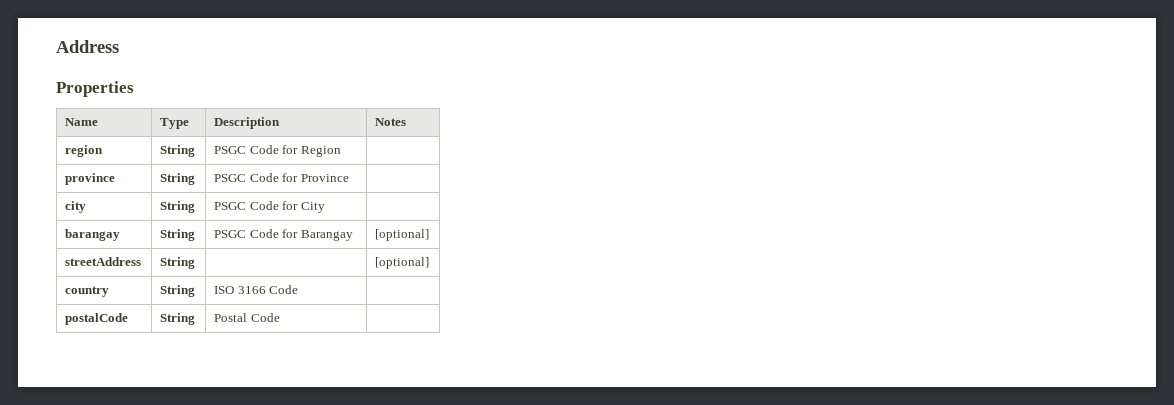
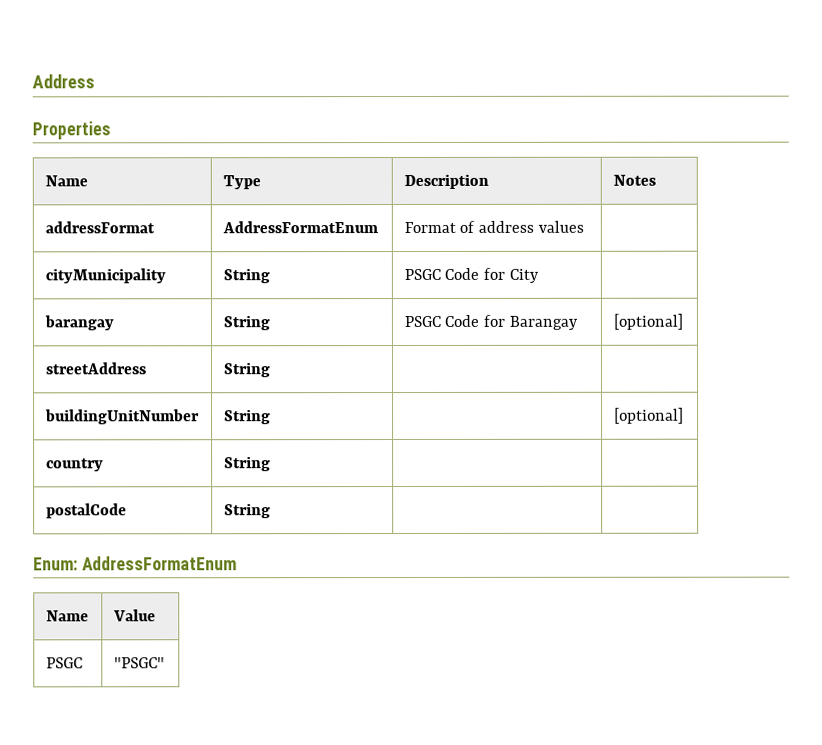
[65,145,104,157] [160,145,196,157] [214,145,341,157] [65,173,116,185] [160,173,196,185] [214,173,349,182] [65,201,87,213] region | String | PSGC Code for Region | // province | String | PSGC Code for Province | // city -> [44,221,155,234] [221,221,378,234] [403,220,584,234] [44,268,166,284] addressFormat | AddressFormatEnum | Format of address values | // cityMunicipality
(196, 263) none -> [44,409,200,425] [223,409,271,425] // buildingUnitNumber | String | |
[214,285,299,294] ISO 3166 Code -> (271, 464) none
[214,313,280,322] Postal Code | -> [33,556,237,571] [45,610,89,622] [112,609,156,622] [45,657,83,669] [113,657,165,669] | // Enum: AddressFormatEnum // Name | Value // PSGC | "PSGC"

